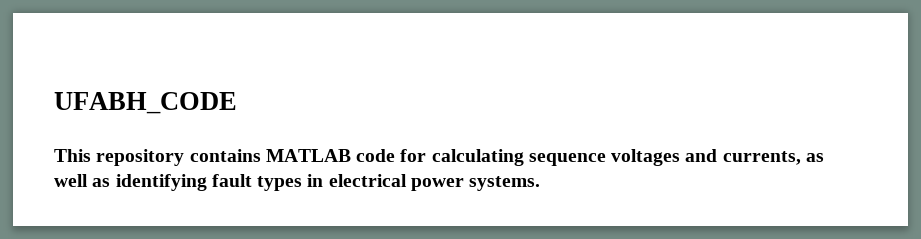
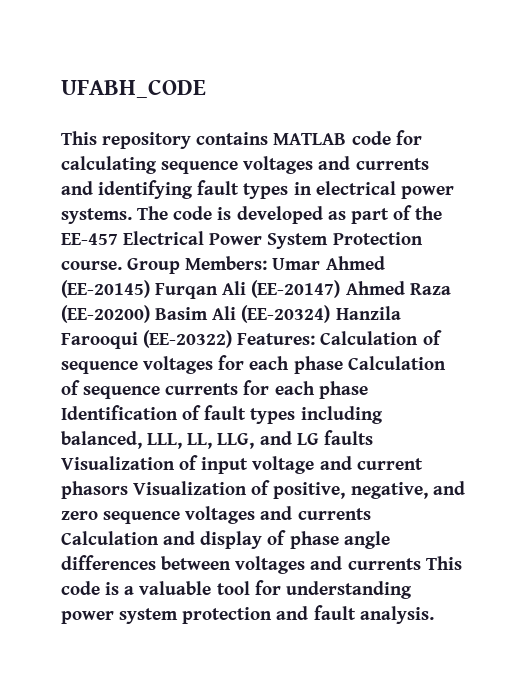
[722,151,824,165] [54,174,111,187] currents, as well as -> [355,158,429,170] [61,181,93,195] currents and
(541, 183) none -> [137,205,443,224] [61,231,423,249] [61,256,385,274] [61,280,451,299] [61,305,401,323] [61,330,442,349] [61,355,446,374] [61,380,368,399] [61,405,383,424] [61,430,373,449] [61,455,423,474] [61,480,465,499] [61,506,371,524] [61,530,390,549] [61,555,462,574] [61,580,412,599] [61,605,434,624] The code is developed as part of the EE-457 Electrical Power System Protection course. Group Members: Umar Ahmed (EE-20145) Furqan Ali (EE-20147) Ahmed Raza (EE-20200) Basim Ali (EE-20324) Hanzila Farooqui (EE-20322) Features: Calculation of sequence voltages for each phase Calculation of sequence currents for each phase Identification of fault types including balanced, LLL, LL, LLG, and LG faults Visualization of input voltage and current phasors Visualization of positive, negative, and zero sequence voltages and currents Calculation and display of phase angle differences between voltages and currents This code is a valuable tool for understanding power system protection and fault analysis.

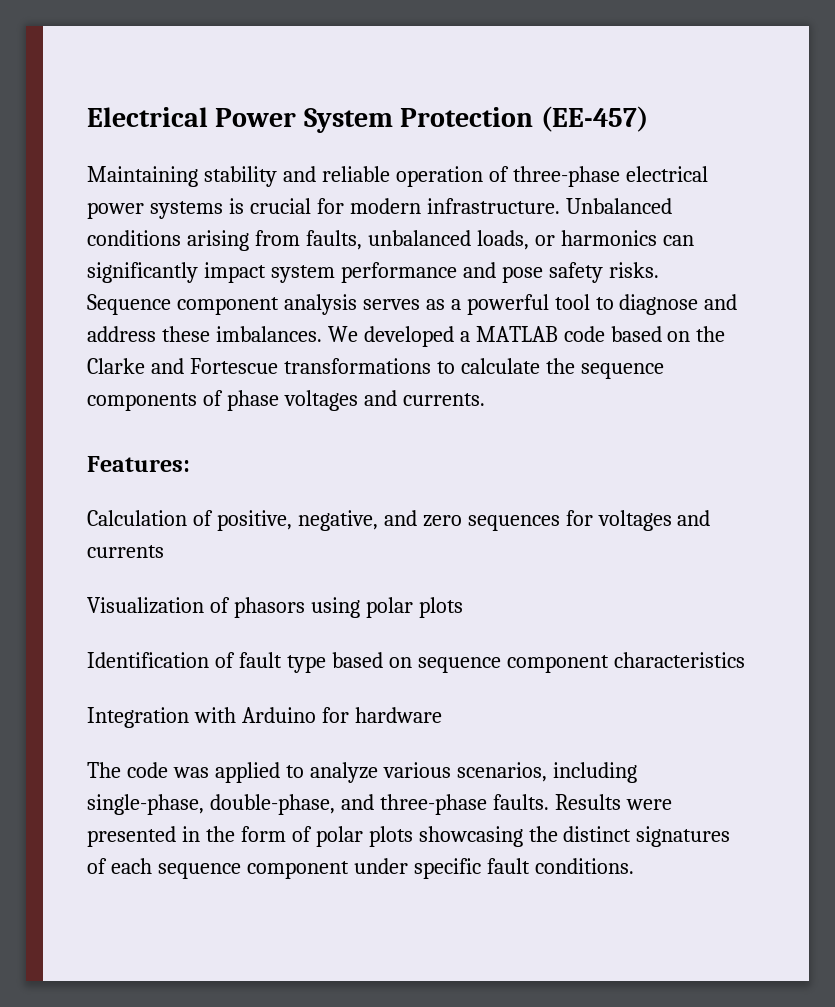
[61,80,206,98] [61,130,422,149] [61,156,429,174] [61,180,454,199] [61,205,443,224] [61,231,423,249] [61,256,385,274] [61,280,451,299] [61,305,401,323] [61,330,233,349] UFABH_CODE // This repository contains MATLAB code for calculating sequence voltages and currents and identifying fault types in electrical power systems. The code is developed as part of the EE-457 Electrical Power System Protection course. Group Members: Umar Ahmed (EE-20145) Furqan Ali (EE-20147) Ahmed Raza (EE-20200) Basim Ali (EE-20324) Hanzila Farooqui (EE-20322) -> [87,106,648,133] [87,166,708,187] [87,198,672,219] [87,230,694,251] [87,262,659,283] [87,294,738,315] [87,326,726,347] [87,358,664,379] [87,390,485,411] Electrical Power System Protection (EE-457) // Maintaining stability and reliable operation of three-phase electrical power systems is crucial for modern infrastructure. Unbalanced conditions arising from faults, unbalanced loads, or harmonics can significantly impact system performance and pose safety risks. Sequence component analysis serves as a powerful tool to diagnose and address these imbalances. We developed a MATLAB code based on the Clarke and Fortescue transformations to calculate the sequence components of phase voltages and currents. //
[320,330,442,345] [61,355,446,374] [61,380,368,399] [61,405,383,424] [61,430,373,449] [61,455,423,474] [61,480,271,499] Calculation of sequence voltages for each phase Calculation of sequence currents for each phase Identification of fault types including balanced, LLL, LL, LLG, and LG faults Visualization of input voltage and current phasors Visualization of -> [87,510,213,526] // Calculation of
[103,506,371,524] [61,530,390,549] [61,555,462,574] [61,580,412,599] [61,605,434,624] sequence voltages and currents Calculation and display of phase angle differences between voltages and currents This code is a valuable tool for understanding power system protection and fault analysis. -> [467,510,711,531] [87,545,164,558] [87,597,463,618] [87,652,745,673] [87,707,442,728] [87,762,637,783] [87,794,672,815] [87,826,731,847] [87,858,634,879] sequences for voltages and currents // Visualization of phasors using polar plots // Identification of fault type based on sequence component characteristics // Integration with Arduino for hardware // The code was applied to analyze various scenarios, including single-phase, double-phase, and three-phase faults. Results were presented in the form of polar plots showcasing the distinct signatures of each sequence component under specific fault conditions.

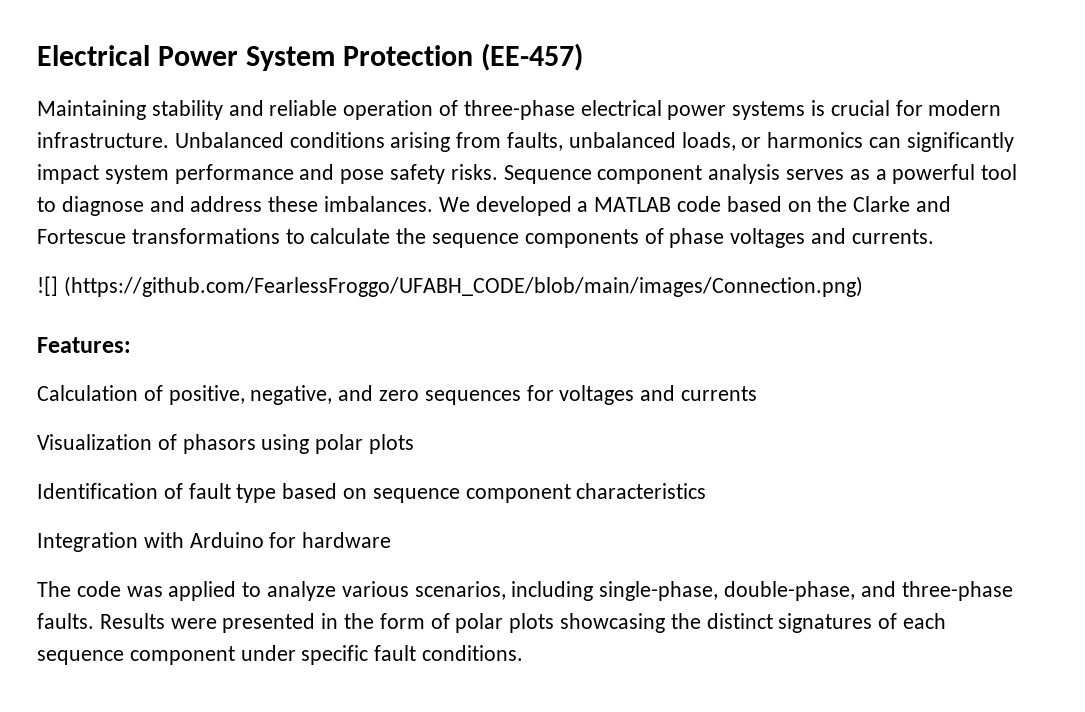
(485, 399) none -> [37,276,863,297] // ![] (https://github.com/FearlessFroggo/UFABH_CODE/blob/main/images/Connection.png)

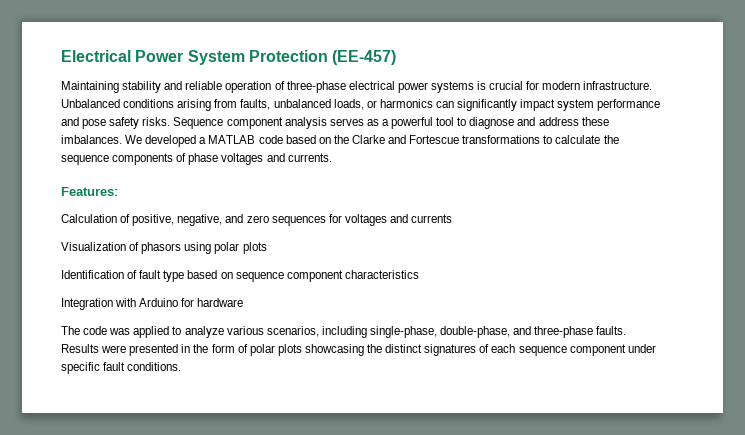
[37,276,863,297] // ![] (https://github.com/FearlessFroggo/UFABH_CODE/blob/main/images/Connection.png) -> (332, 157) none

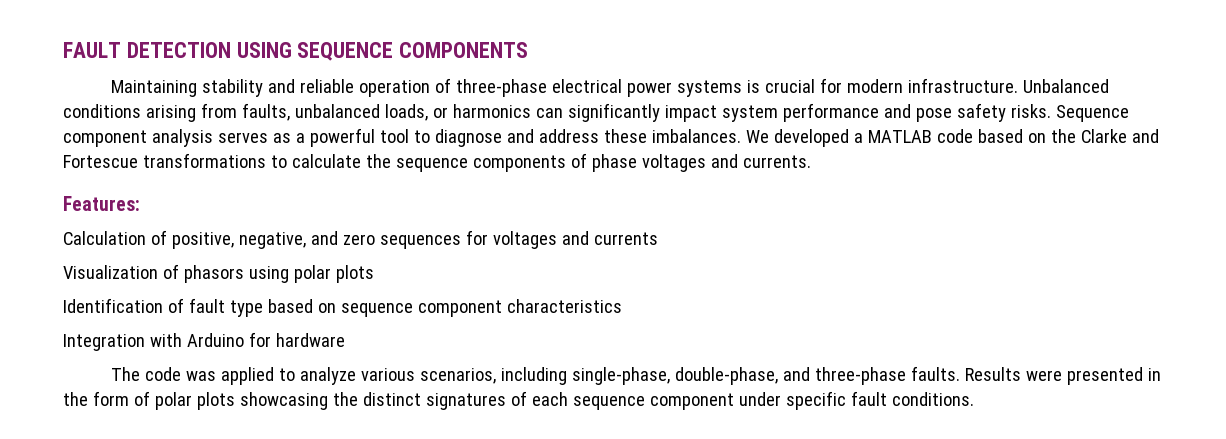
[61,50,397,65] Electrical Power System Protection (EE-457) -> [63,42,529,61] FAULT DETECTION USING SEQUENCE COMPONENTS

